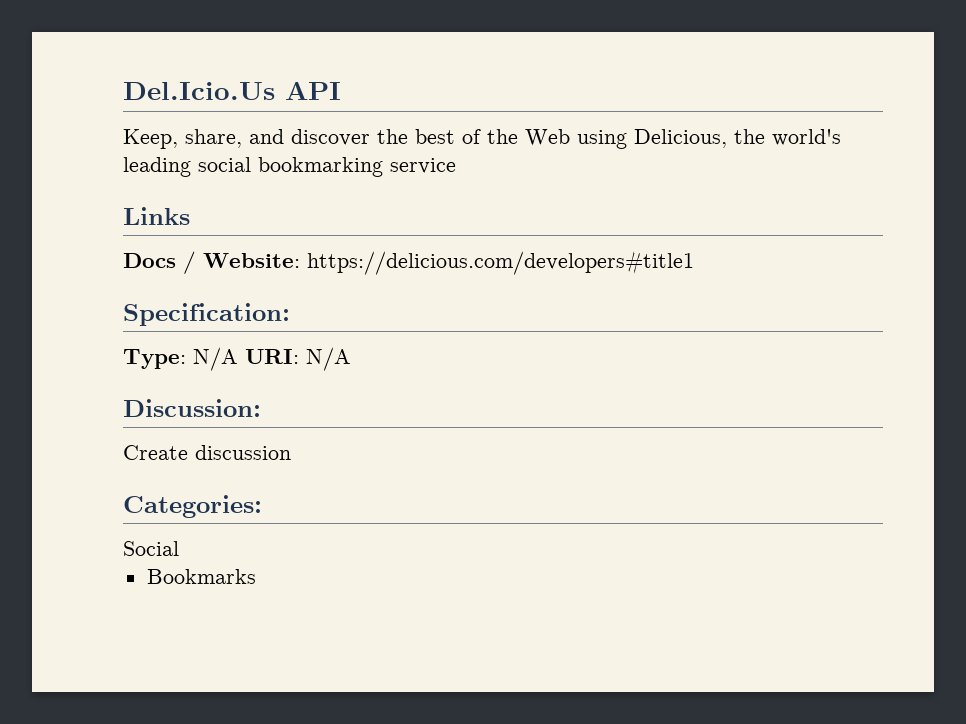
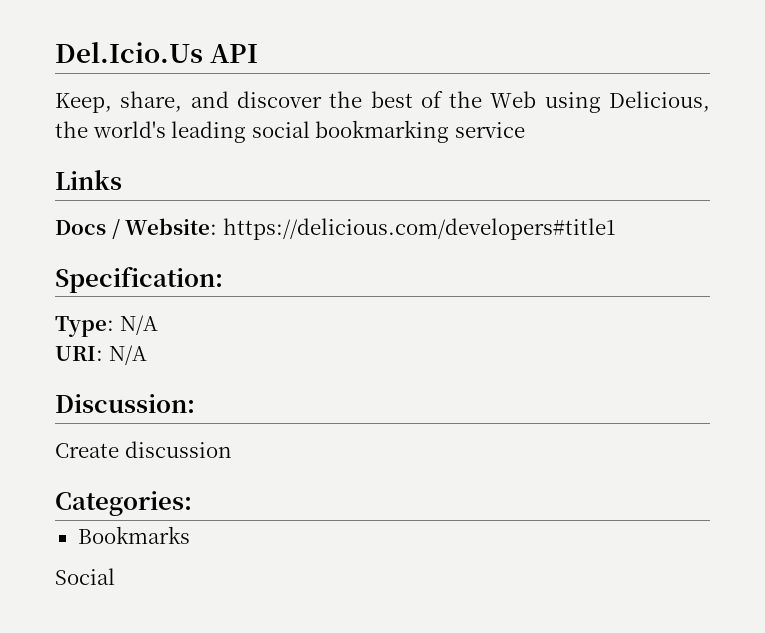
(238, 359) none -> (158, 325) //
(262, 506) none -> [77,526,190,544] // Bookmarks
[146,569,256,584] // Bookmarks -> (115, 576) none

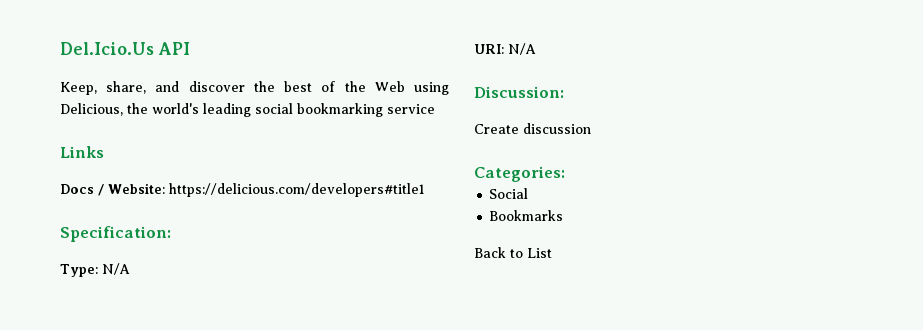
(192, 503) none -> [489,188,529,199] // Social
[55,568,115,585] Social -> [474,247,552,258] Back to List

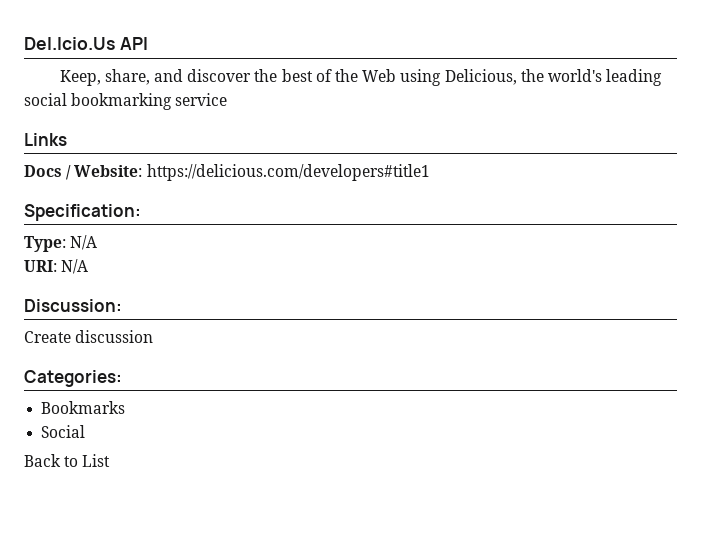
(565, 174) none -> [41,401,126,414] // Bookmarks
[489,210,564,221] // Bookmarks -> (86, 431) none

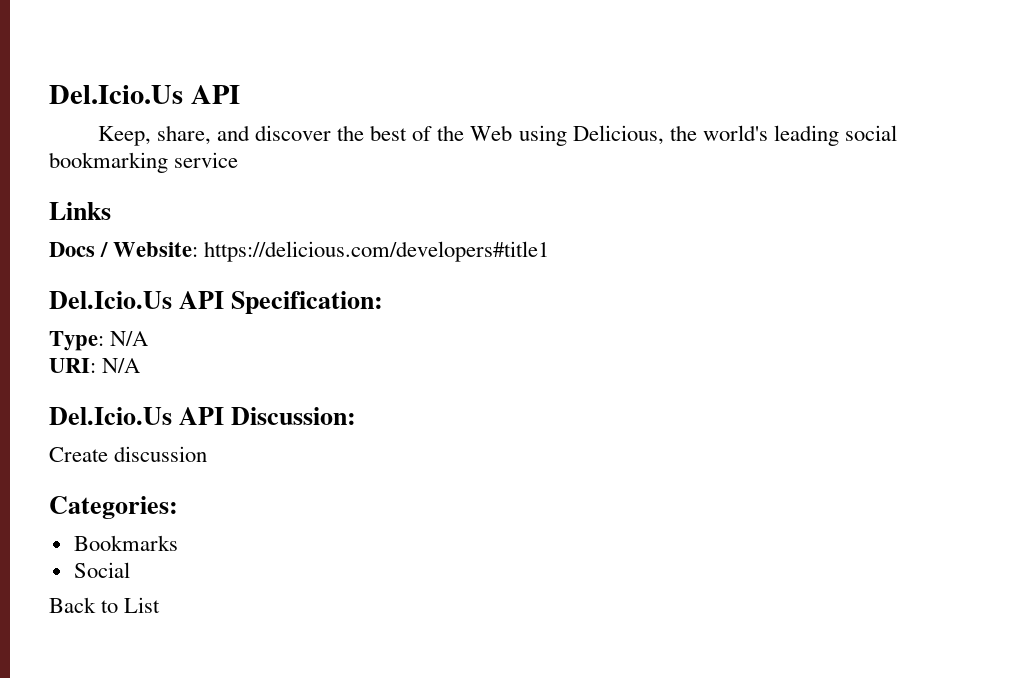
(430, 172) none -> [49,291,225,309] Del.Icio.Us API
(89, 266) none -> [49,407,225,425] Del.Icio.Us API

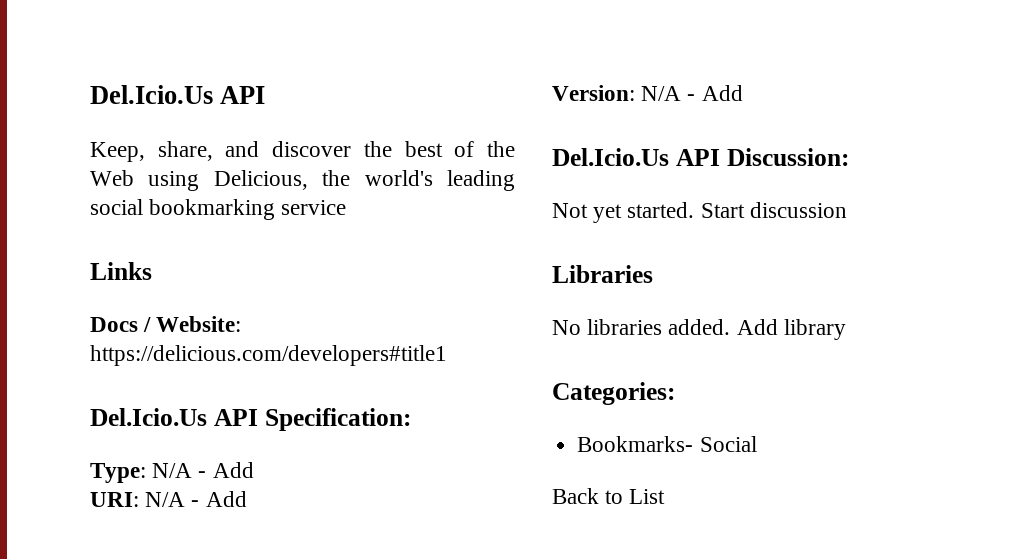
(149, 338) none -> [198,462,254,478] - Add
[49,407,357,425] [49,446,208,462] // Del.Icio.Us API Discussion: // Create discussion -> [191,491,247,507] [552,85,743,101] [552,148,849,166] [552,202,847,223] [552,265,653,283] [552,319,846,340] - Add // Version: N/A - Add // Del.Icio.Us API Discussion: // Not yet started. Start discussion // Libraries // No libraries added. Add library
[73,535,178,551] Bookmarks // -> [577,436,694,452] Bookmarks-

